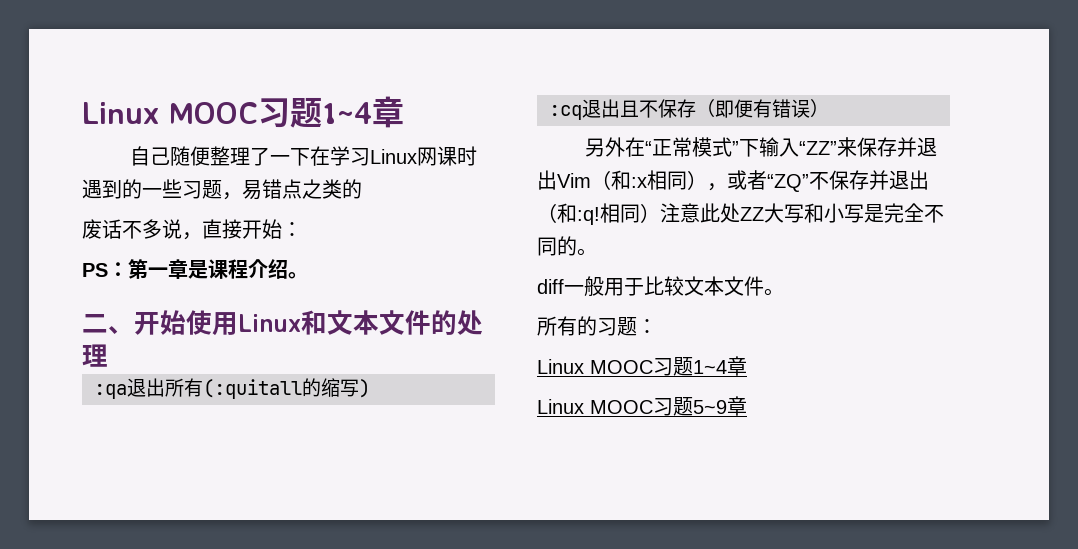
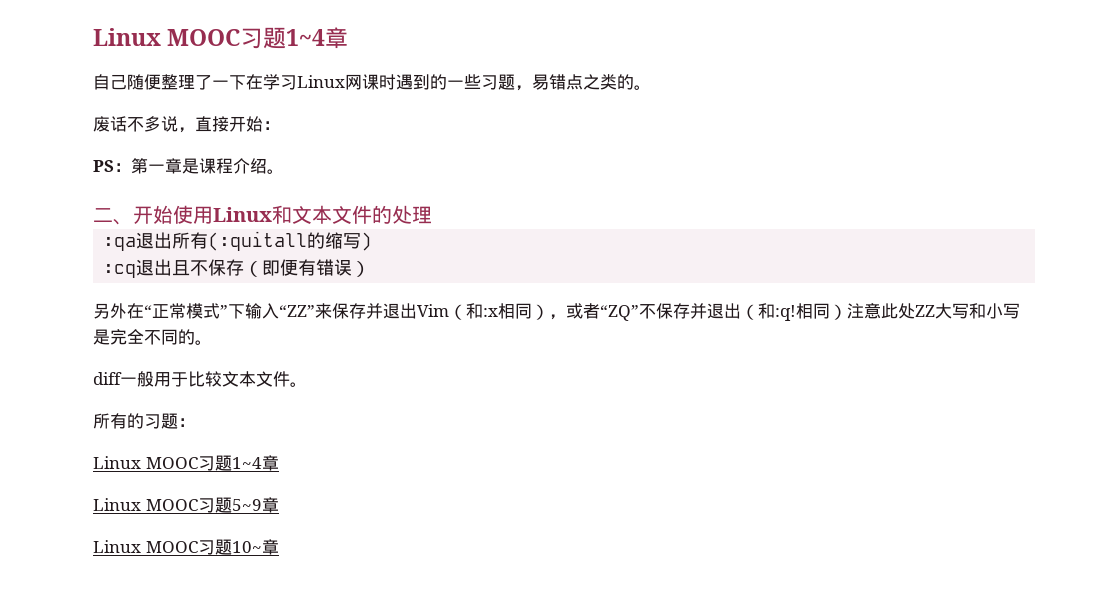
(362, 189) none -> [634,85,651,90] 。
(747, 406) none -> [93,539,279,555] // Linux MOOC习题10~章

